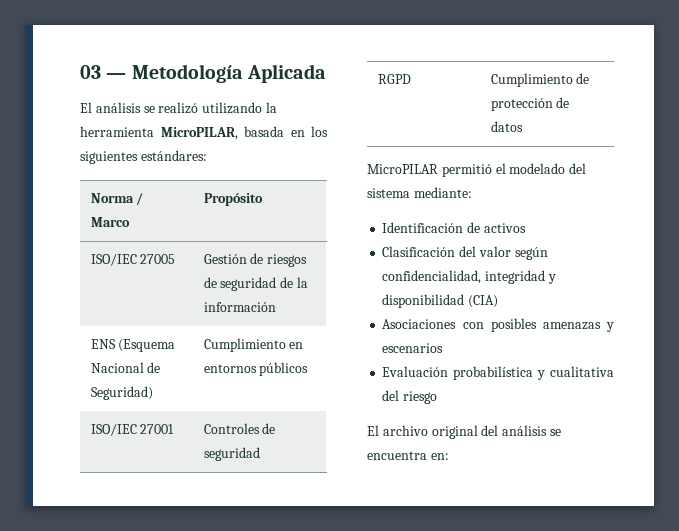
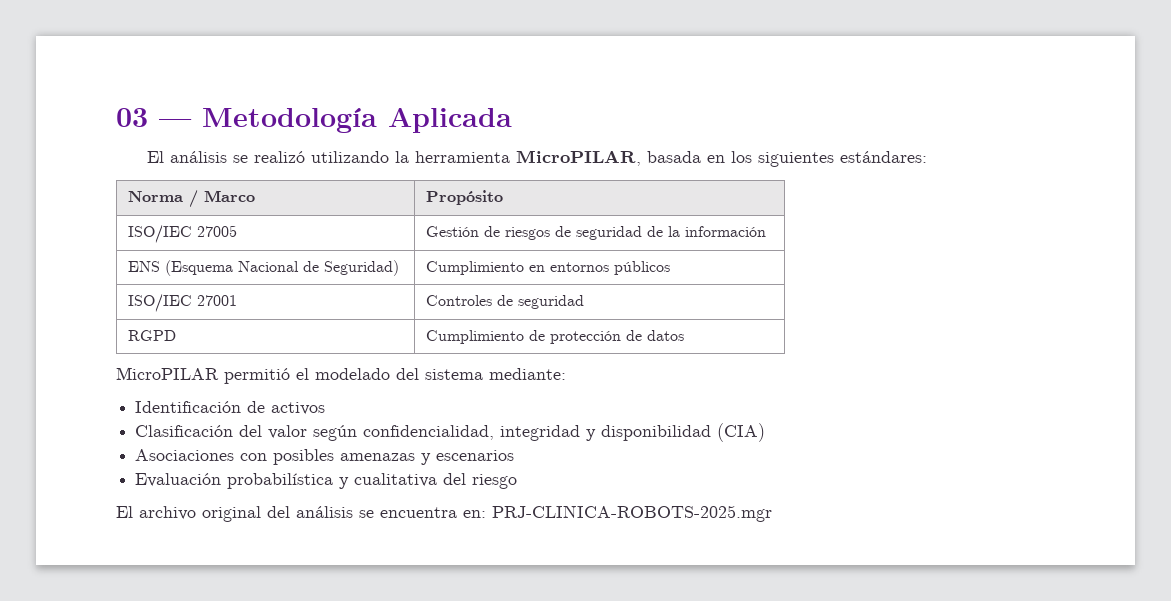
(449, 456) none -> [492,505,772,522] PRJ-CLINICA-ROBOTS-2025.mgr

